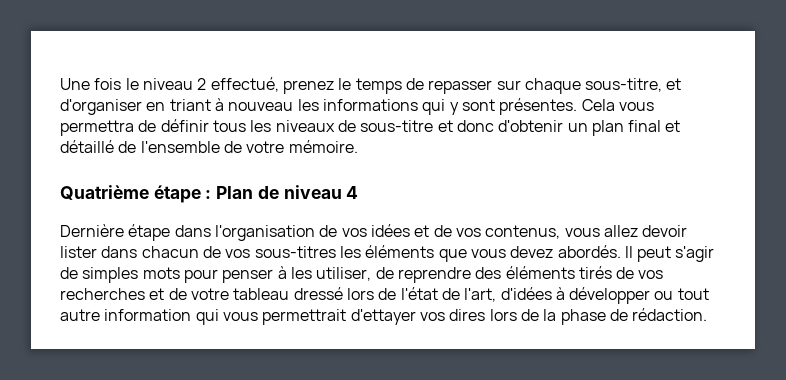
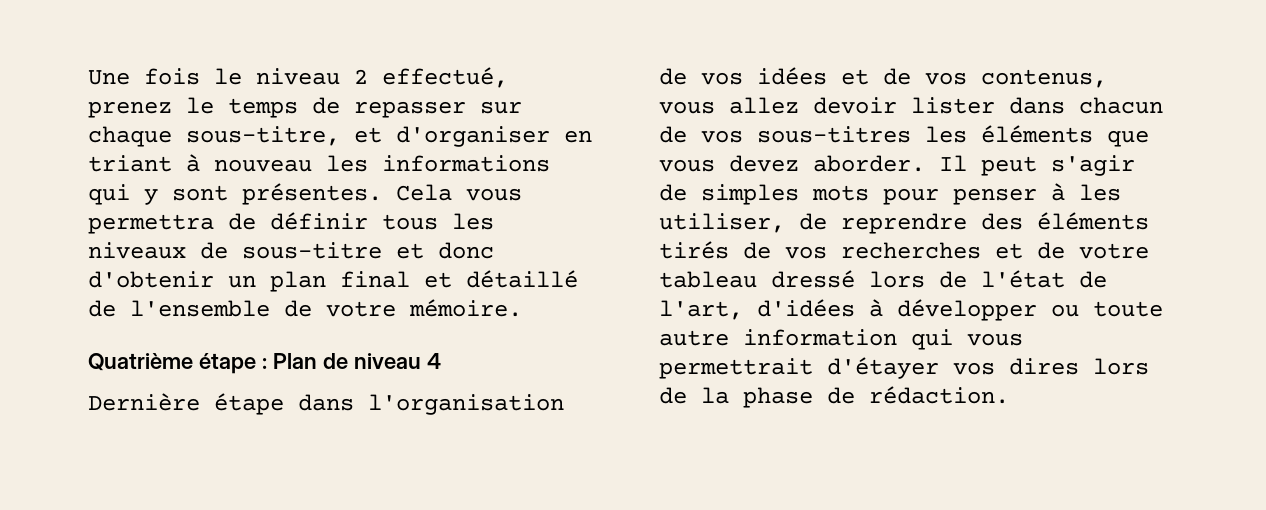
[557,245,621,258] abordés. -> [813,155,925,172] aborder.
[677,288,709,300] tout -> [1093,301,1163,317] toute
[350,309,416,325] d'ettayer -> [827,357,939,379] d'étayer

